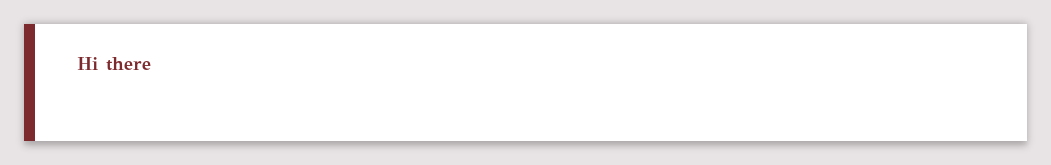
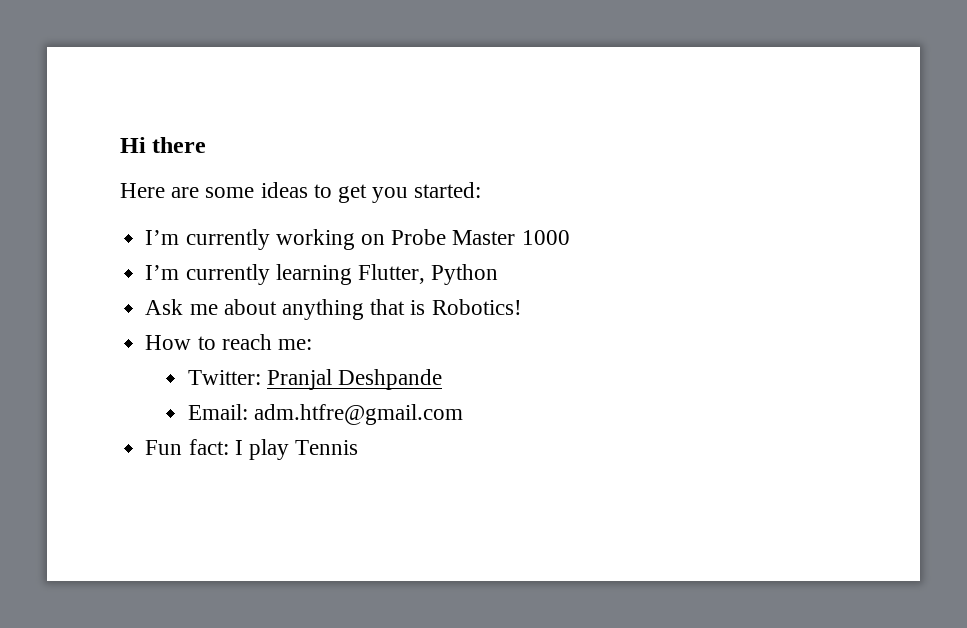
(151, 64) none -> [120,182,482,203] [145,229,570,250] [145,264,499,285] [145,299,522,320] [145,334,312,350] [188,369,443,390] [188,404,464,425] [145,439,359,460] // Here are some ideas to get you started: // I’m currently working on Probe Master 1000 // I’m currently learning Flutter, Python // Ask me about anything that is Robotics! // How to reach me: // Twitter: Pranjal Deshpande // Email: adm.htfre@gmail.com // Fun fact: I play Tennis

